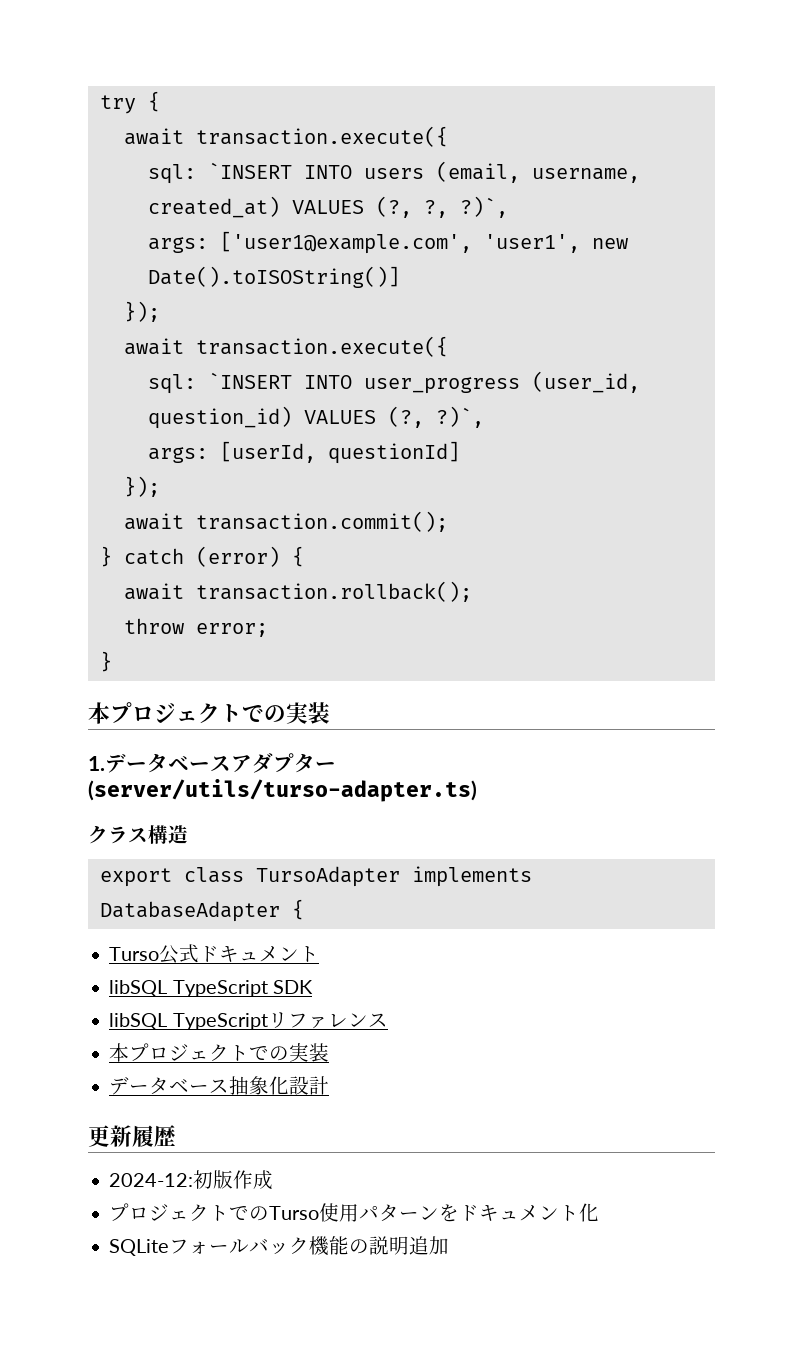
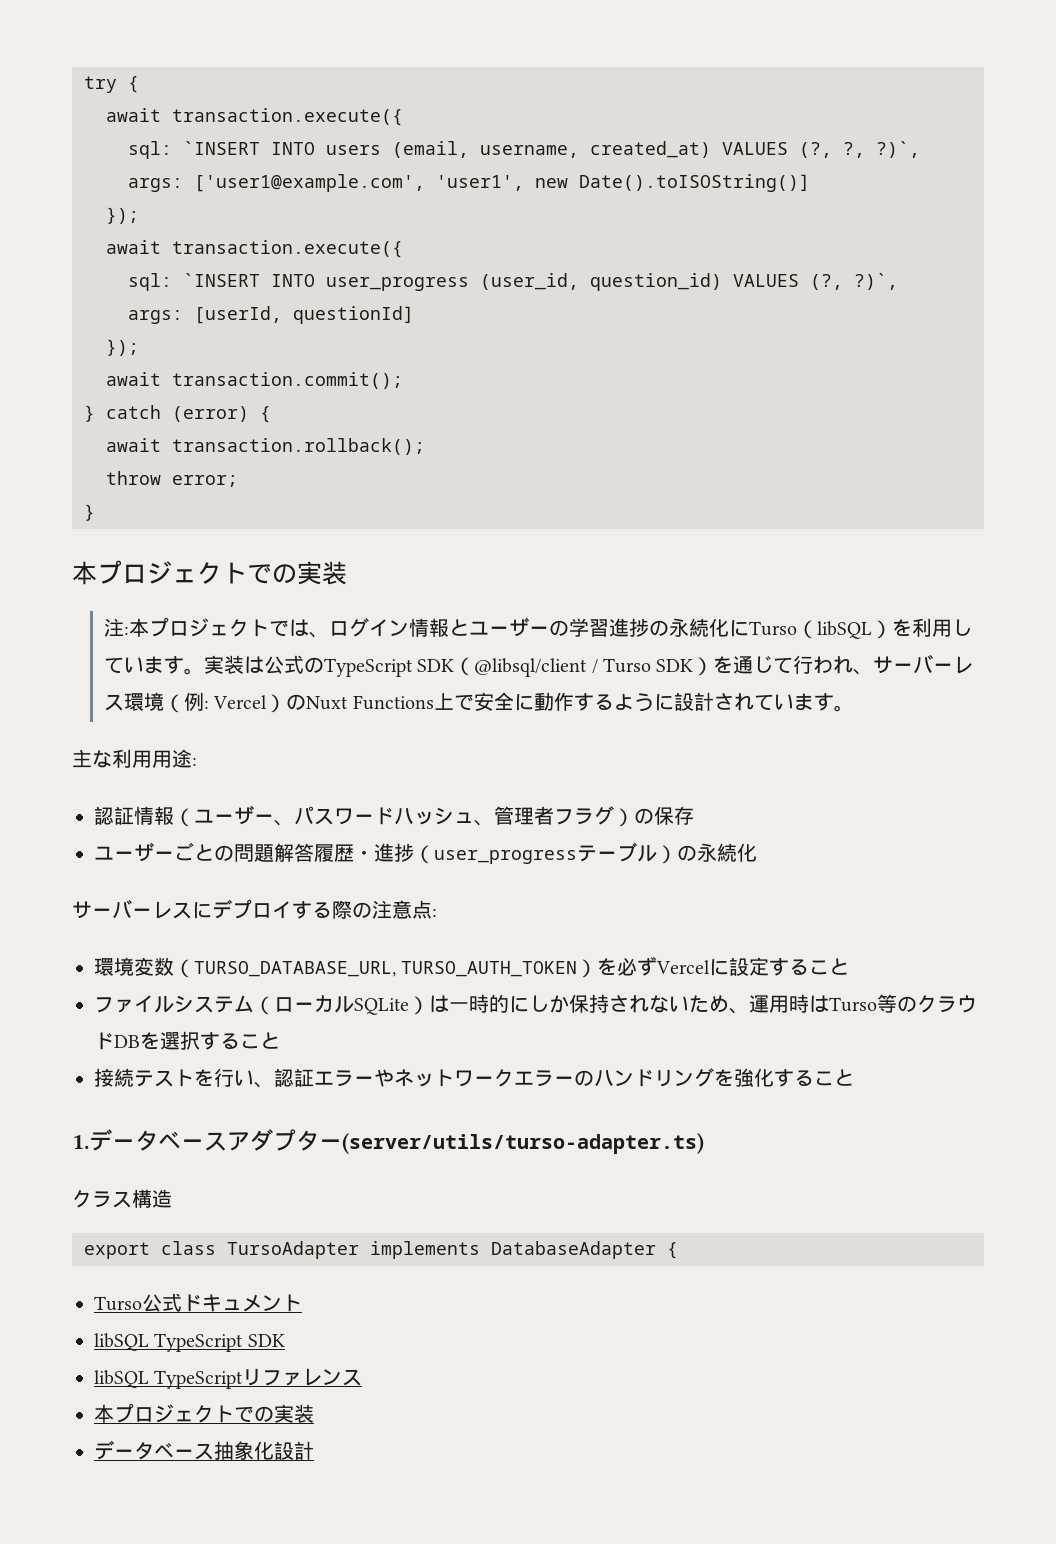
(330, 713) none -> [103,617,972,639] [103,654,974,677] [103,692,854,713] [72,749,197,768] [94,805,694,827] [94,842,757,864] [72,899,437,919] [94,956,850,978] [94,994,977,1015] [94,1031,280,1050] [94,1068,854,1088] // 注:本プロジェクトでは、ログイン情報とユーザーの学習進捗の永続化にTurso（libSQL）を利用しています。実装は公式のTypeScript SDK（@libsql/client / Turso SDK）を通じて行われ、サーバーレス環境（例: Vercel）のNuxt Functions上で安全に動作するように設計されています。 // 主な利用用途: // 認証情報（ユーザー、パスワードハッシュ、管理者フラグ）の保存 // ユーザーごとの問題解答履歴・進捗（user_progressテーブル）の永続化 // サーバーレスにデプロイする際の注意点: // 環境変数（TURSO_DATABASE_URL, TURSO_AUTH_TOKEN）を必ずVercelに設定すること // ファイルシステム（ローカルSQLite）は一時的にしか保持されないため、運用時はTurso等のクラウドDBを選択すること // 接続テストを行い、認証エラーやネットワークエラーのハンドリングを強化すること
[88,1125,176,1147] [109,1170,274,1190] [109,1203,600,1222] [109,1236,450,1256] // 更新履歴 // 2024-12:初版作成 // プロジェクトでのTurso使用パターンをドキュメント化 // SQLiteフォールバック機能の説明追加 -> (314, 1450) none

